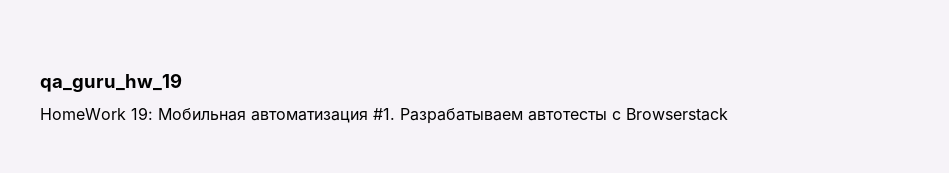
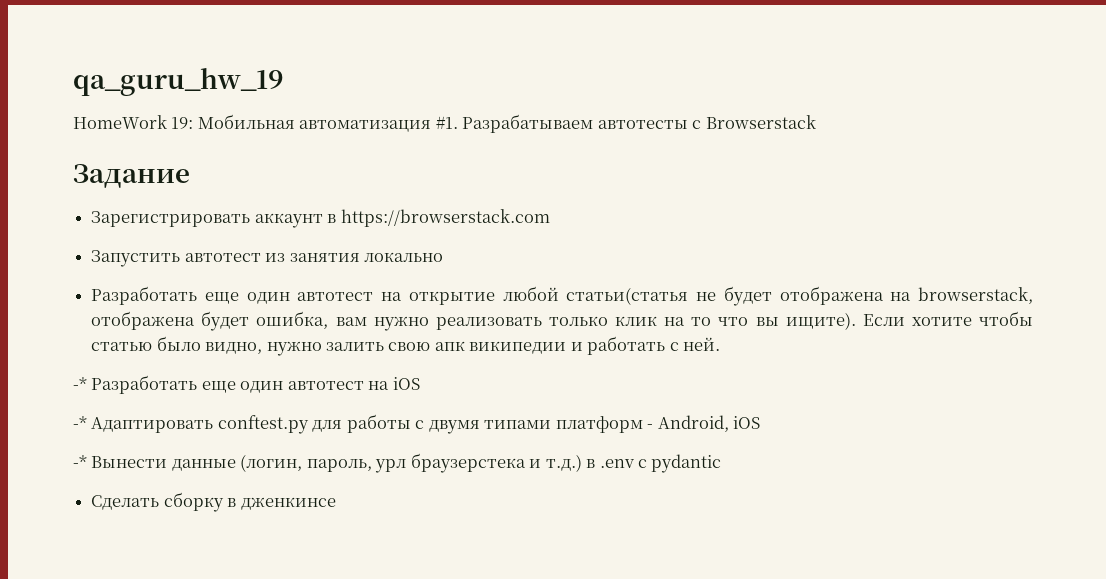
(728, 114) none -> [73,164,190,188] [91,209,550,228] [91,250,443,267] [91,286,1033,306] [91,311,1033,331] [91,336,721,356] [73,375,420,394] [73,414,761,434] [73,453,722,473] [91,492,336,512] // Задание // Зарегистрировать аккаунт в https://browserstack.com // Запустить автотест из занятия локально // Разработать еще один автотест на открытие любой статьи(статья не будет отображена на browserstack, отображена будет ошибка, вам нужно реализовать только клик на то что вы ищите). Если хотите чтобы статью было видно, нужно залить свою апк википедии и работать с ней. // -* Разработать еще один автотест на iOS // -* Адаптировать conftest.py для работы с двумя типами платформ - Android, iOS // -* Вынести данные (логин, пароль, урл браузерстека и т.д.) в .env с pydantic // Сделать сборку в дженкинсе

